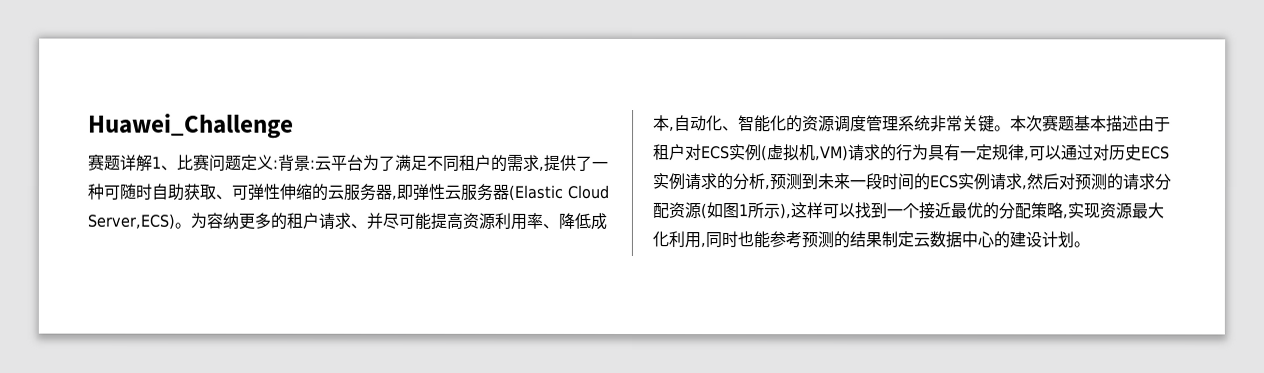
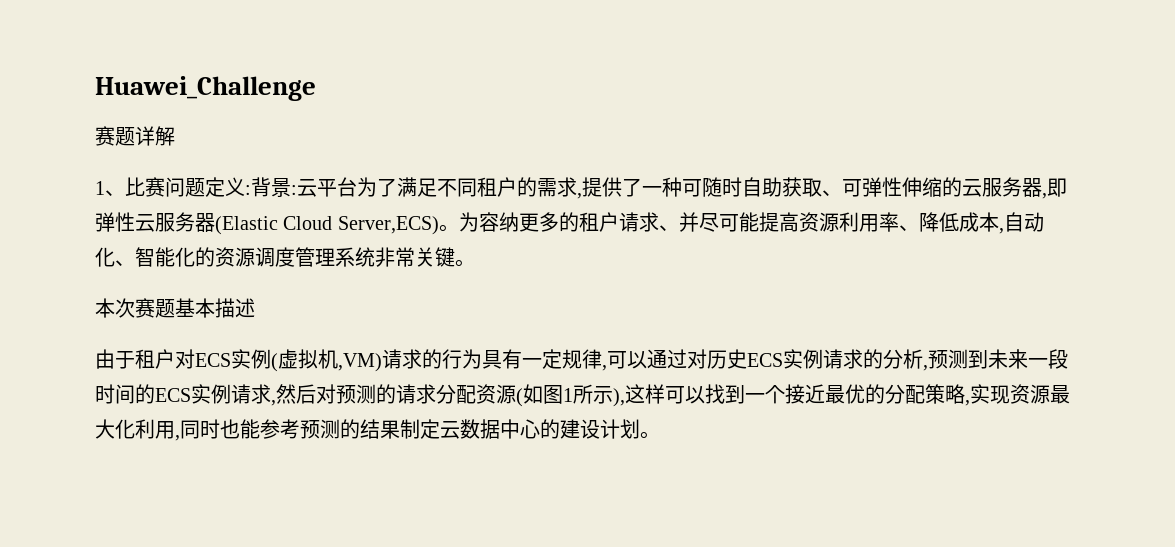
(153, 163) none -> (175, 136) //
(1011, 128) none -> (475, 263) //
(1139, 123) none -> (255, 308) //

